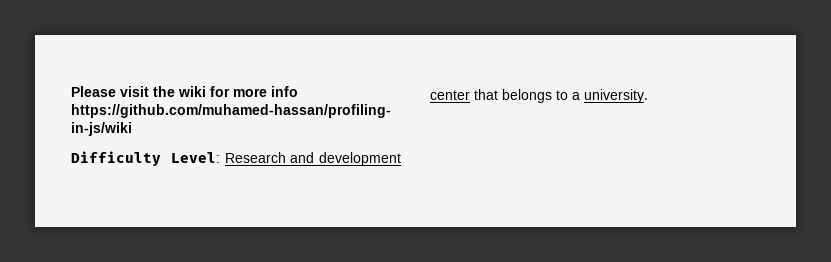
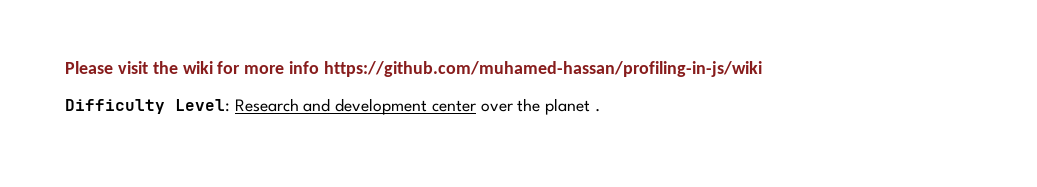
[474,89,648,103] that belongs to a university. -> [480,98,600,115] over the planet .

